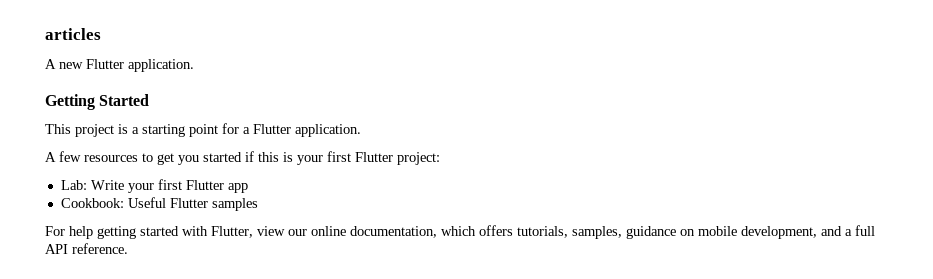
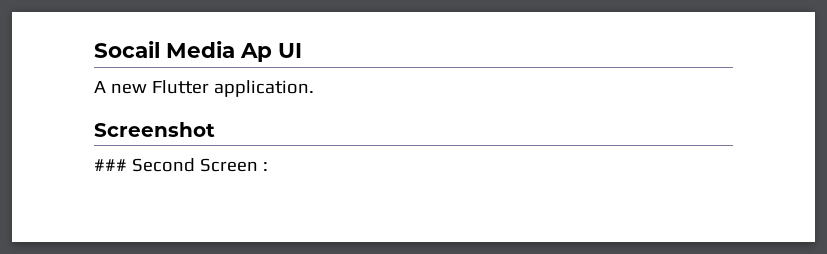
[45,28,101,40] articles -> [94,41,302,62] Socail Media Ap UI
[45,94,150,110] [45,123,361,137] [45,151,440,165] [60,179,248,193] [60,197,258,211] [45,225,875,239] [45,243,128,254] Getting Started // This project is a starting point for a Flutter application. // A few resources to get you started if this is your first Flutter project: // Lab: Write your first Flutter app // Cookbook: Useful Flutter samples // For help getting started with Flutter, view our online documentation, which offers tutorials, samples, guidance on mobile development, and a full API reference. -> [94,122,215,137] [94,158,268,172] Screenshot // ### Second Screen :

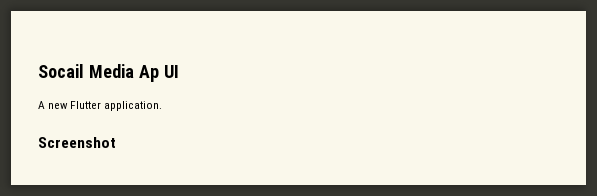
[94,158,268,172] // ### Second Screen : -> (116, 142) none

